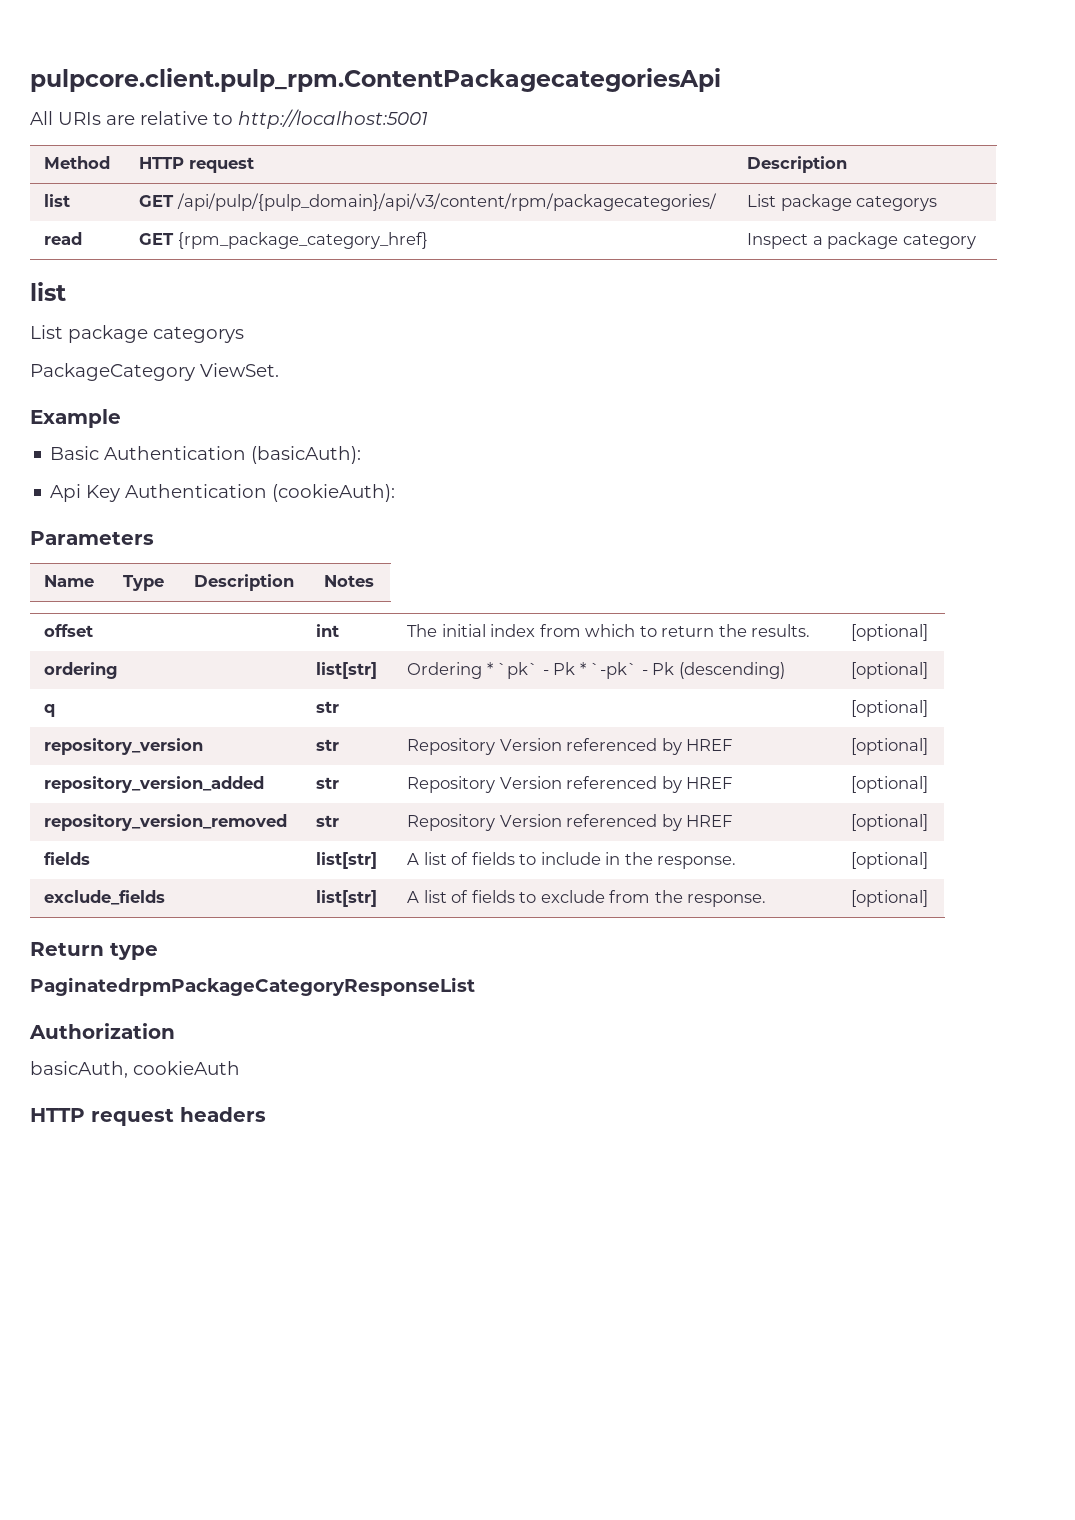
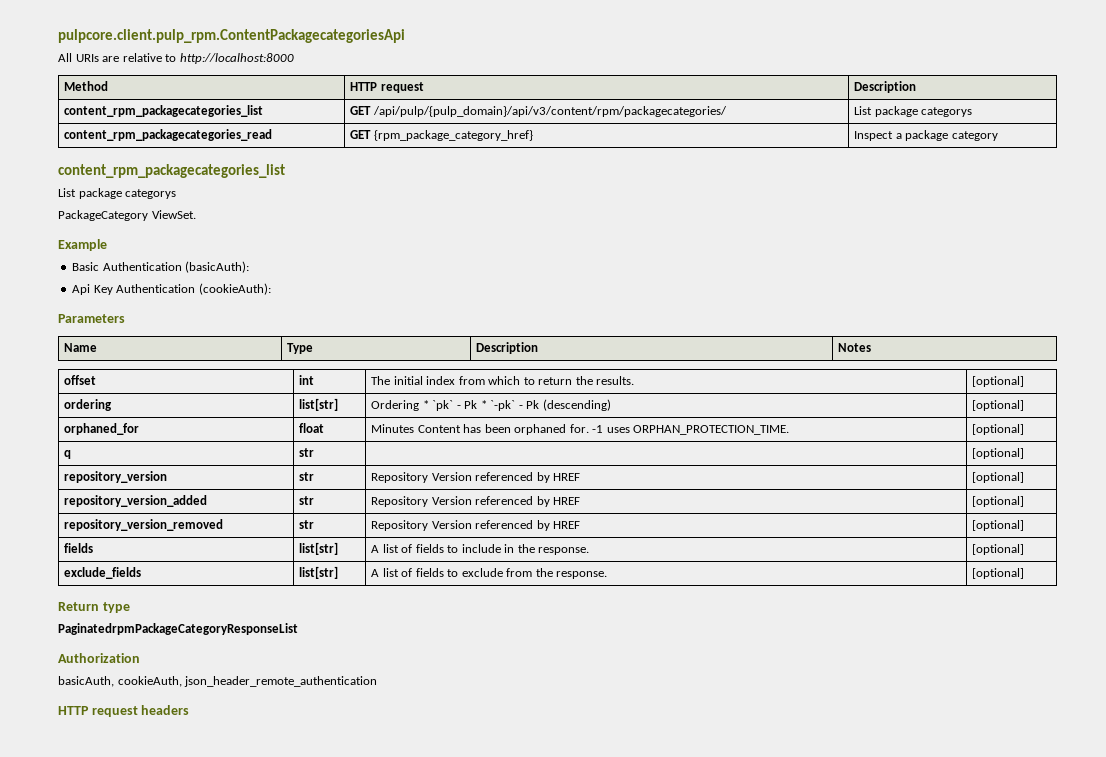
[238,109,428,129] http://localhost:5001 -> [179,53,294,64] http://localhost:8000
[44,194,71,207] list -> [64,105,264,117] content_rpm_packagecategories_list
[44,232,83,245] read -> [64,129,273,141] content_rpm_packagecategories_read
[30,282,66,301] list -> [58,164,285,178] content_rpm_packagecategories_list
(929, 670) none -> [64,423,140,435] [299,423,325,433] [371,424,790,435] [972,424,1025,435] // orphaned_for | float | Minutes Content has been orphaned for. -1 uses ORPHAN_PROTECTION_TIME. | [optional]
[133,1061,240,1075] cookieAuth -> [117,676,378,687] cookieAuth, json_header_remote_authentication

